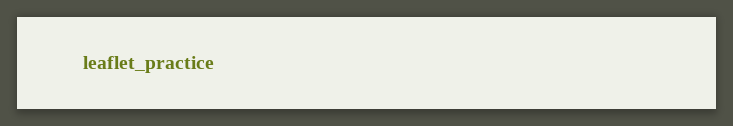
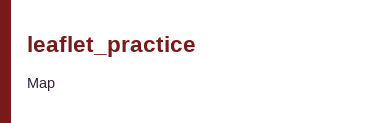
(214, 64) none -> [27,78,55,91] // Map

